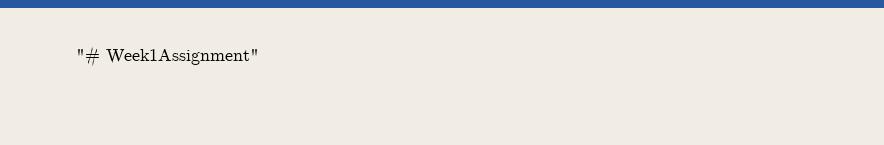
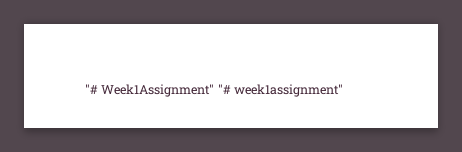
(259, 57) none -> [217,84,344,97] "# week1assignment"

